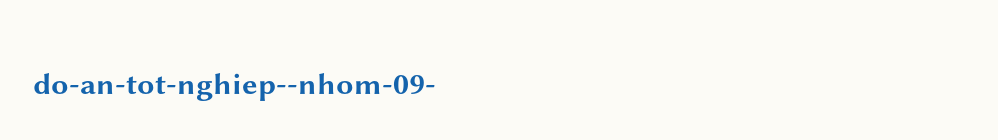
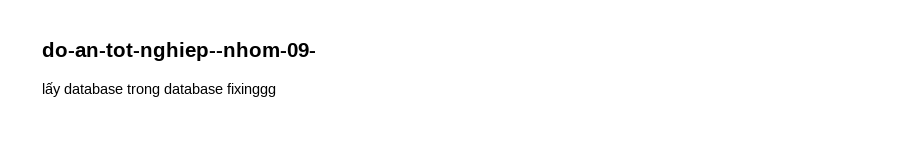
(436, 87) none -> [42,82,276,97] // lấy database trong database fixinggg

